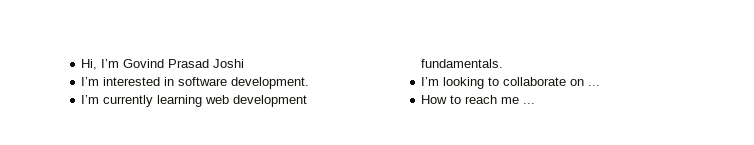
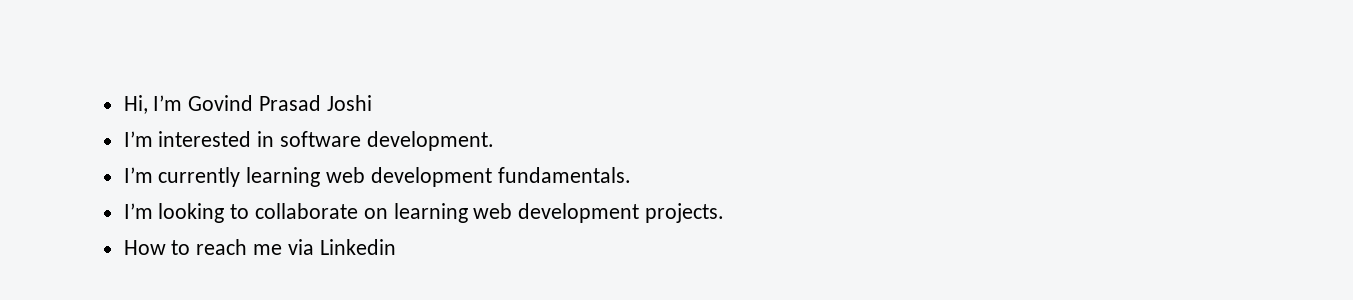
[588,85,601,86] ... -> [393,203,725,223] learning web development projects.
[523,103,536,104] ... -> [287,239,396,255] via Linkedin

